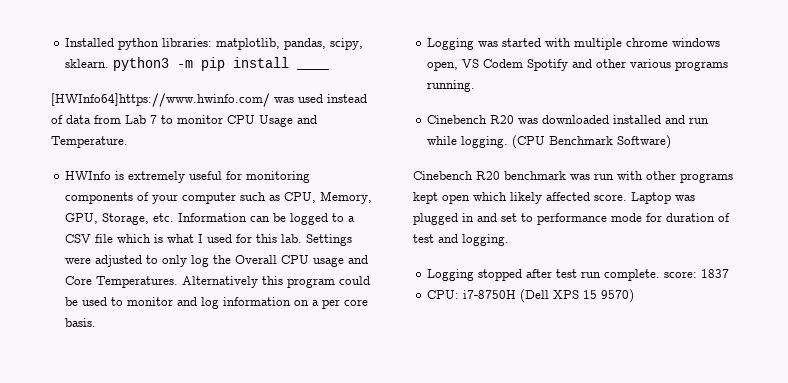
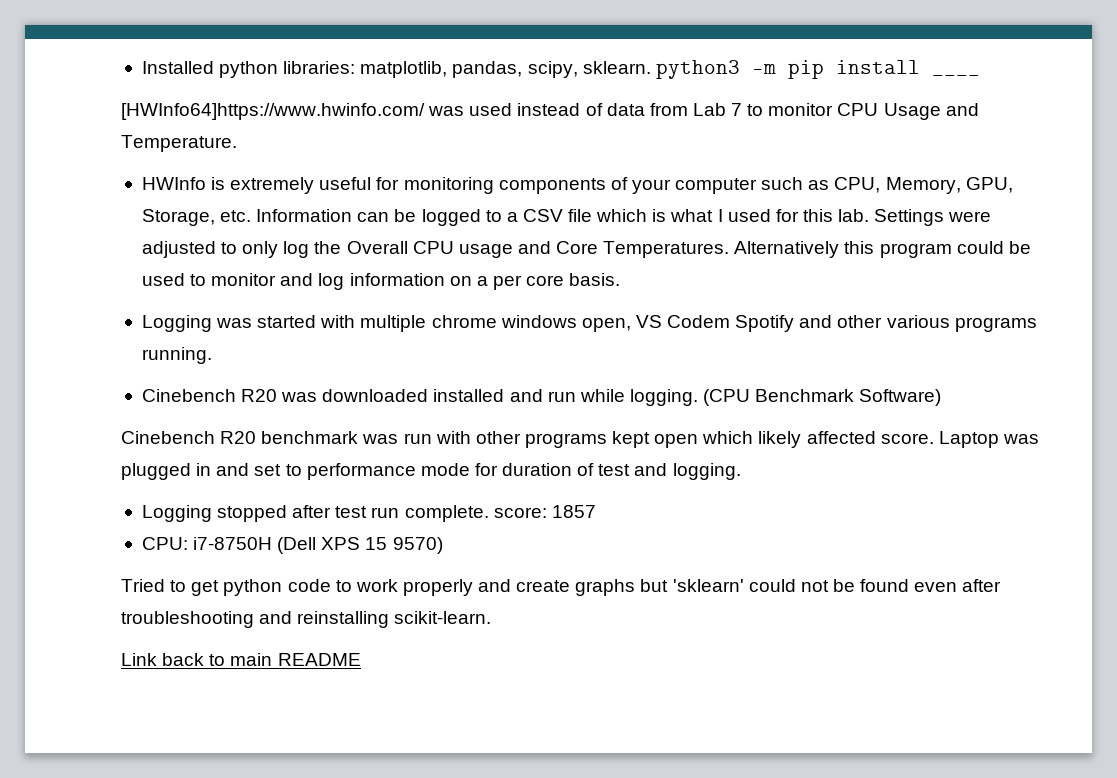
[701,269,730,278] 1837 -> [551,505,596,518] 1857
(635, 296) none -> [121,579,1002,596] [121,611,492,628] [121,653,361,666] // Tried to get python code to work properly and create graphs but 'sklearn' could not be found even after troubleshooting and reinstalling scikit-learn. // Link back to main README

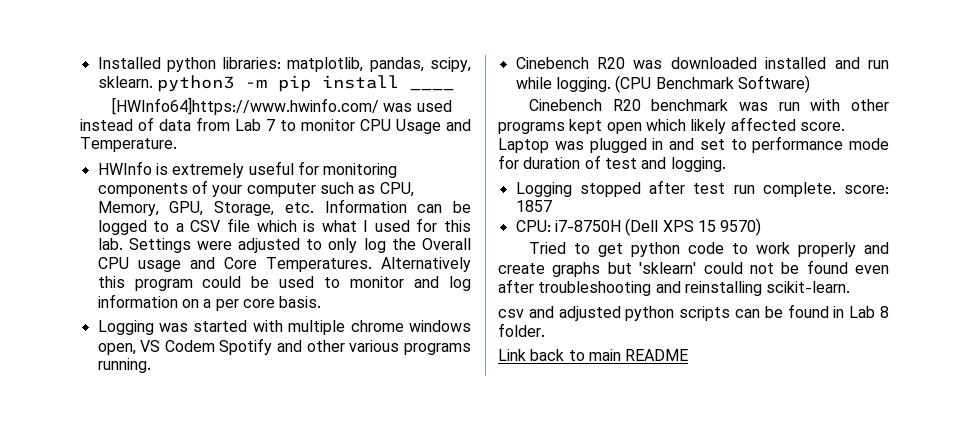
(492, 617) none -> [498,304,889,321] [498,323,545,337] // csv and adjusted python scripts can be found in Lab 8 folder.

